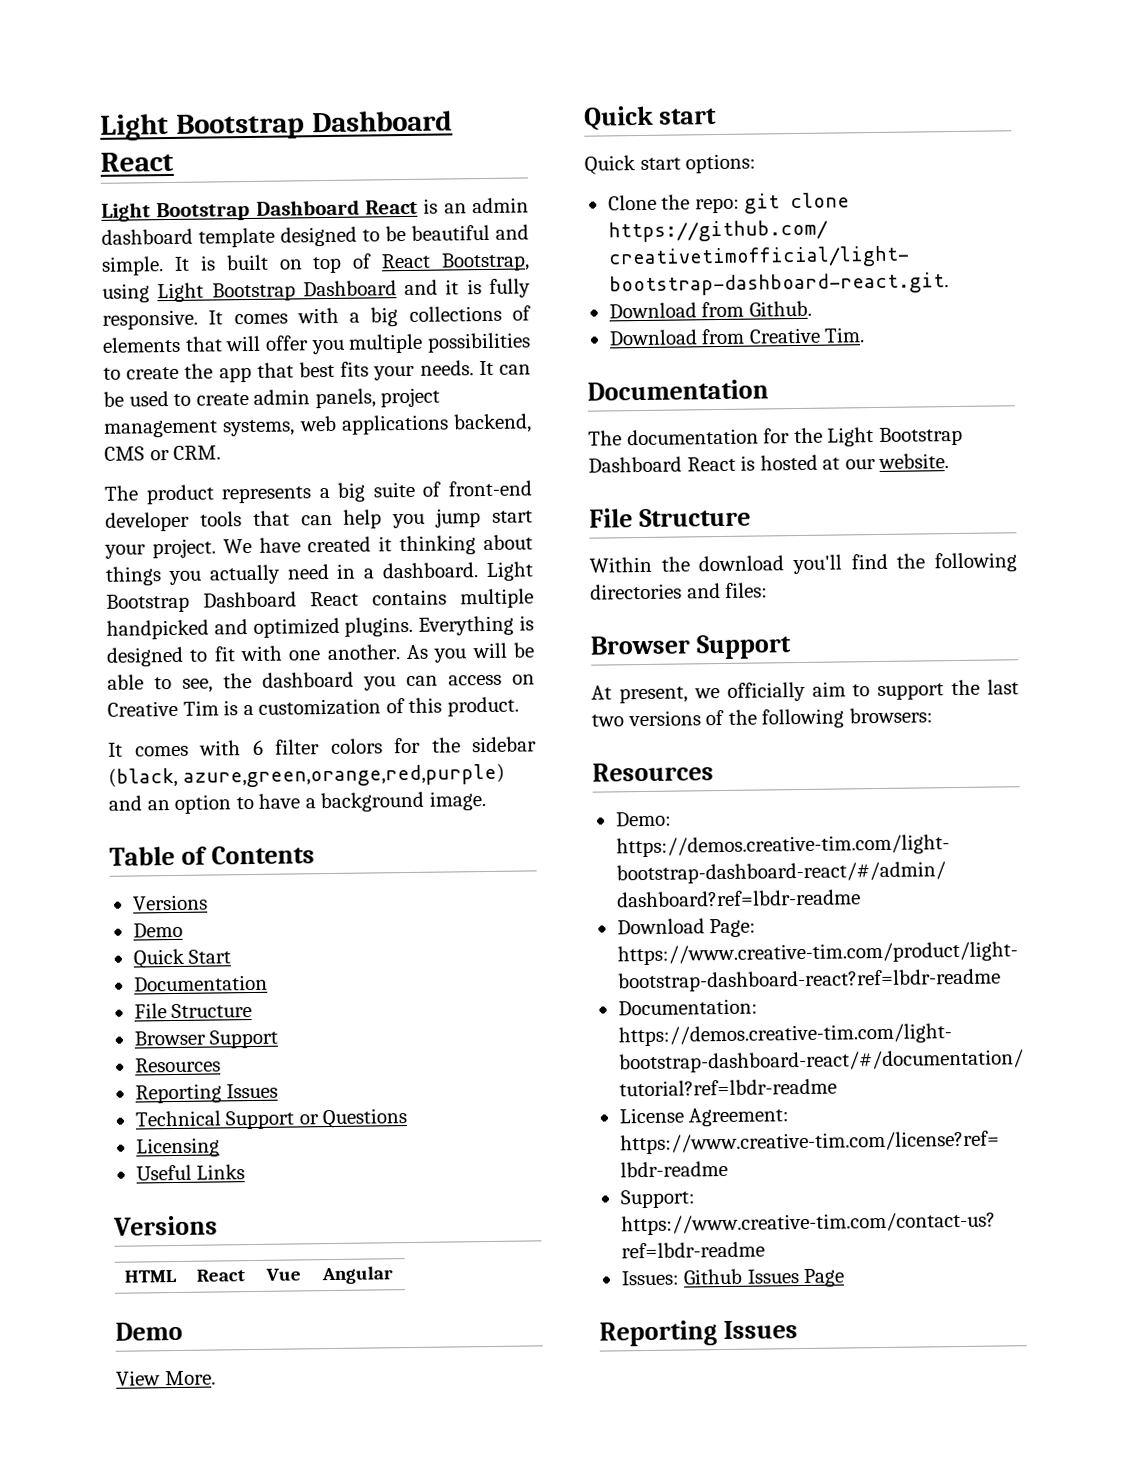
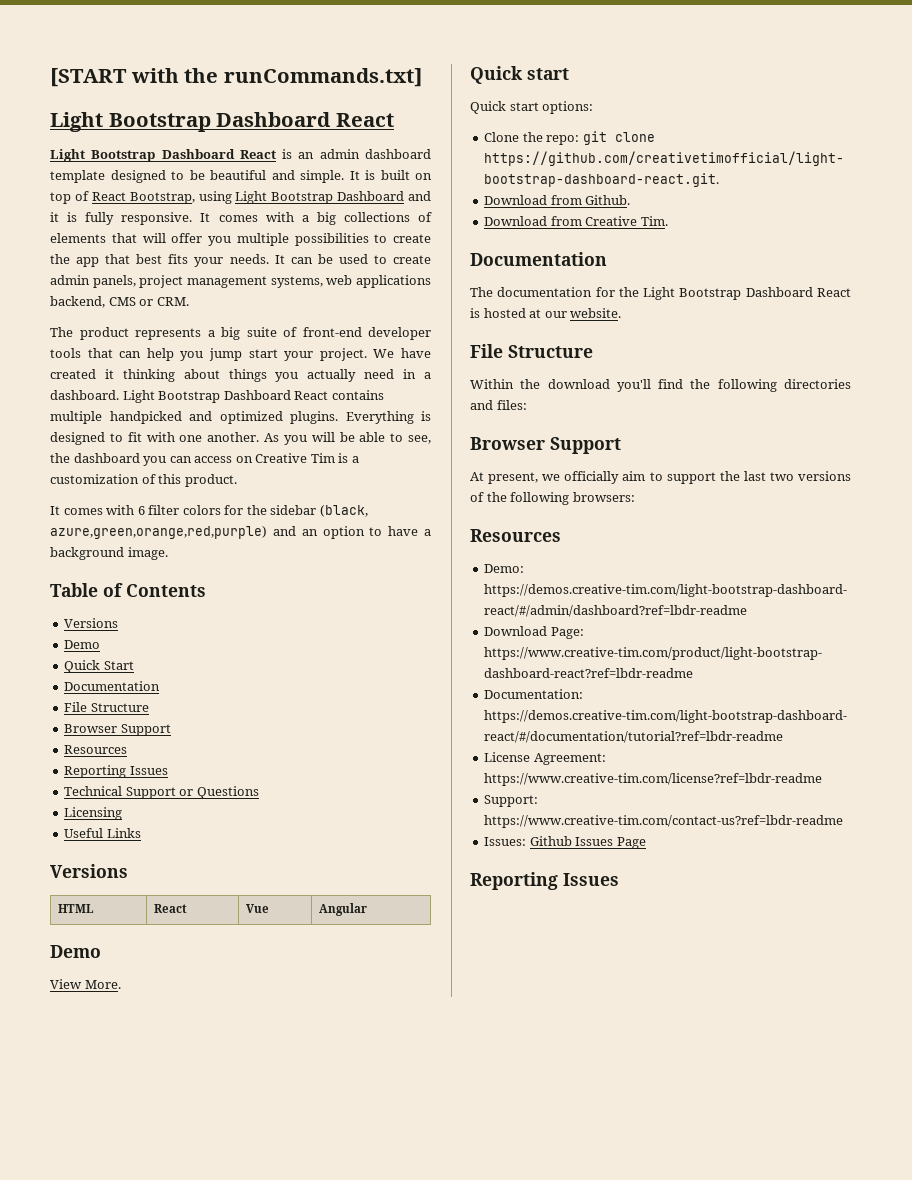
(100, 127) none -> [50,68,422,87] [START with the runCommands.txt] //

